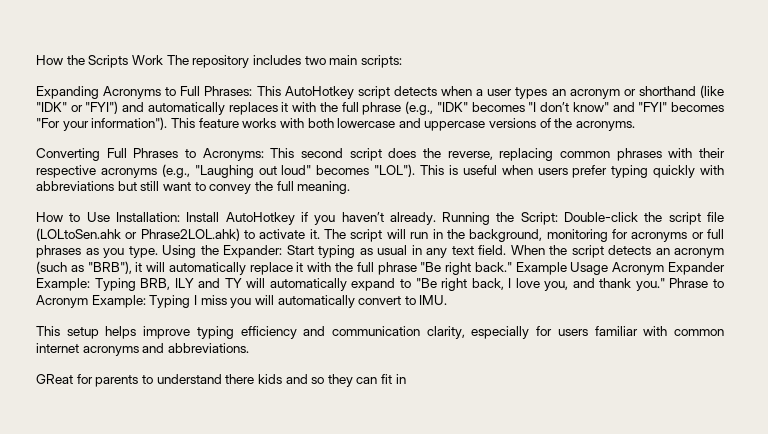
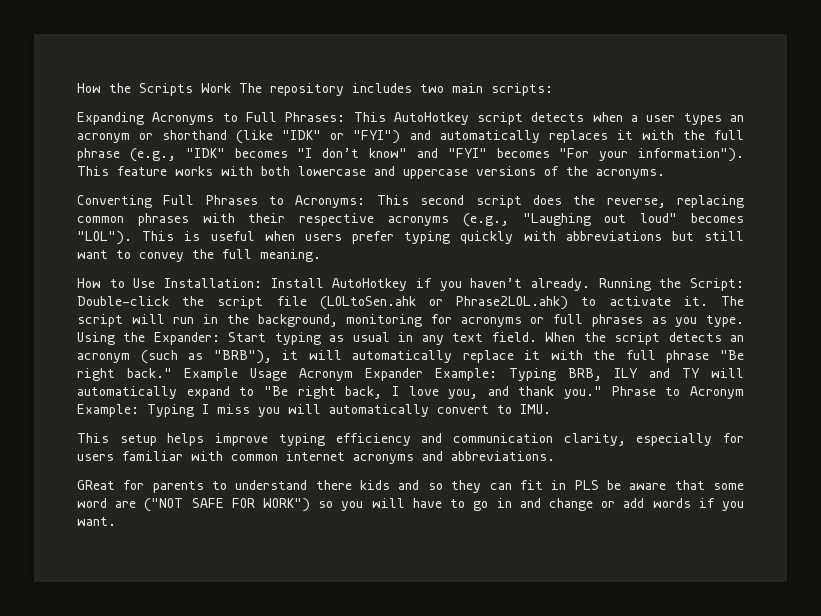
(406, 379) none -> [574,480,745,490] [77,498,745,512] [77,517,116,526] PLS be aware that some word are ("NOT SAFE FOR WORK") so you will have to go in and change or add words if you want.

